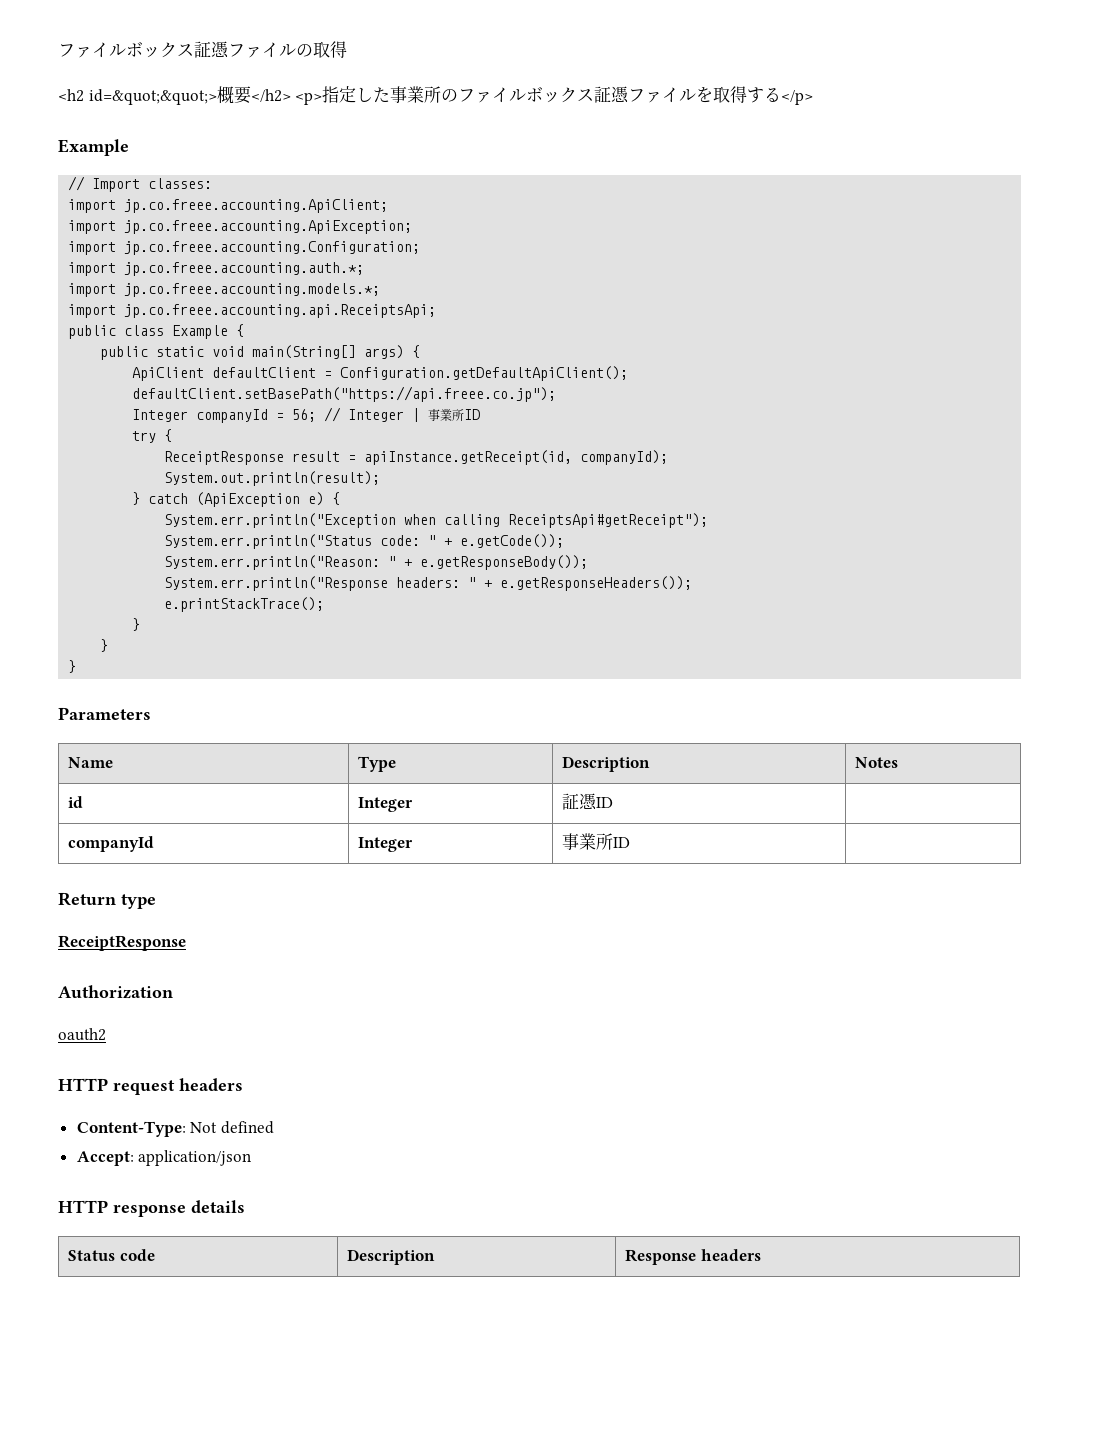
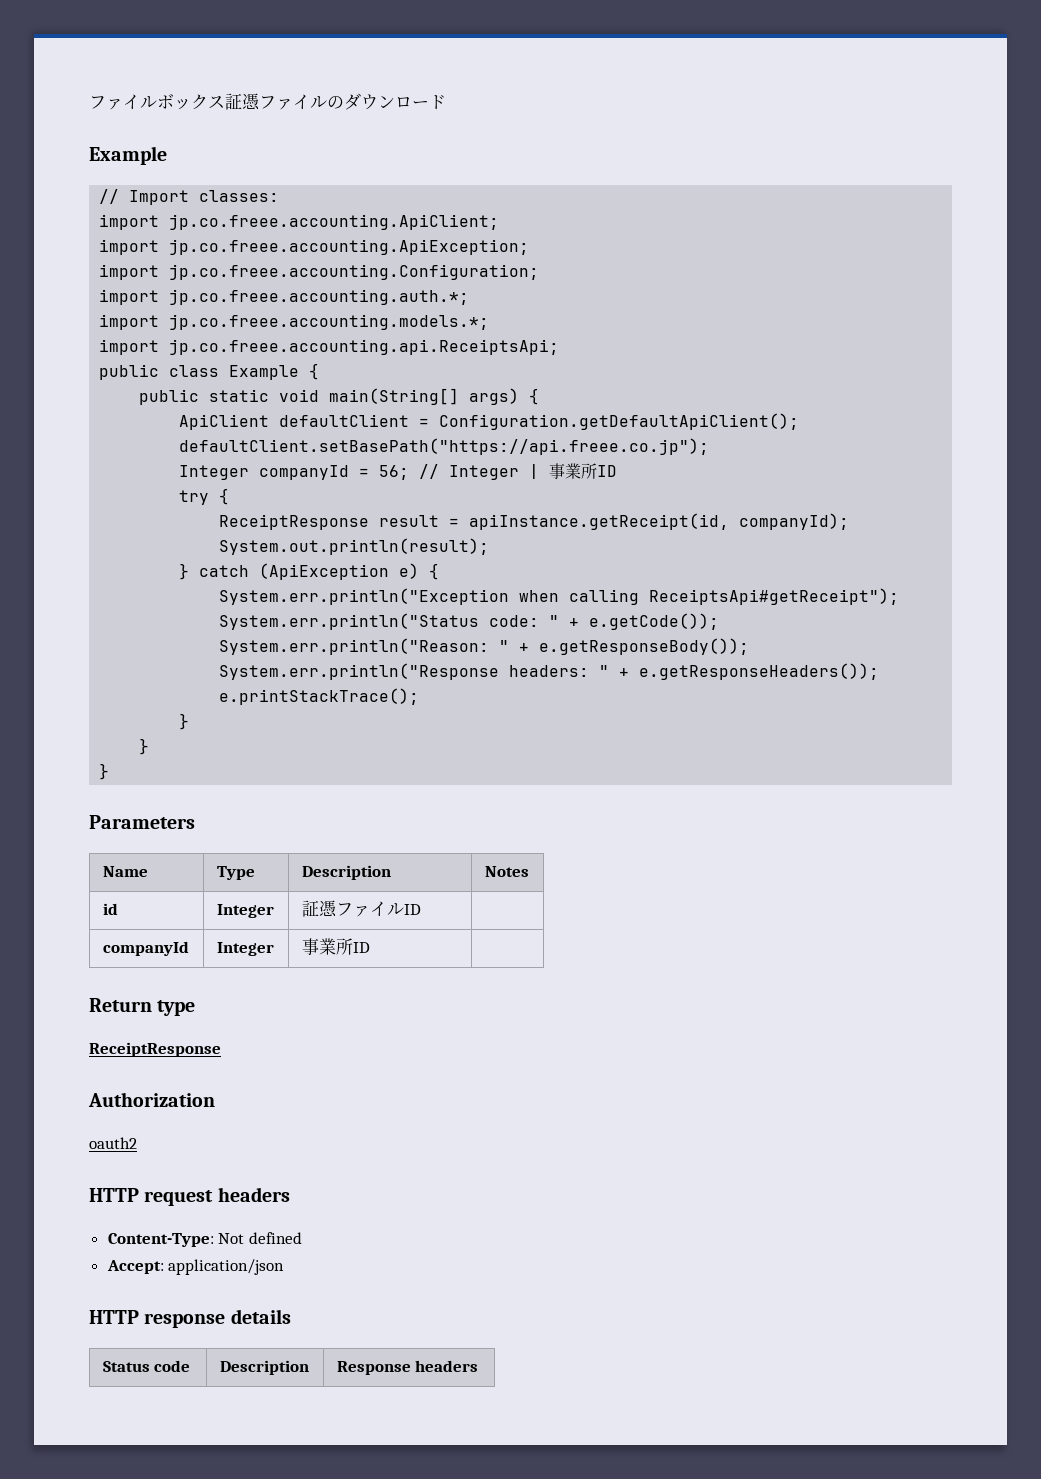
[313,41,347,58] [58,86,814,105] 取得 // <h2 id=&quot;&quot;>概要</h2> <p>指定した事業所のファイルボックス証憑ファイルを取得する</p> -> [344,93,446,110] ダウンロード
(598, 801) none -> [335,901,404,917] ファイル

